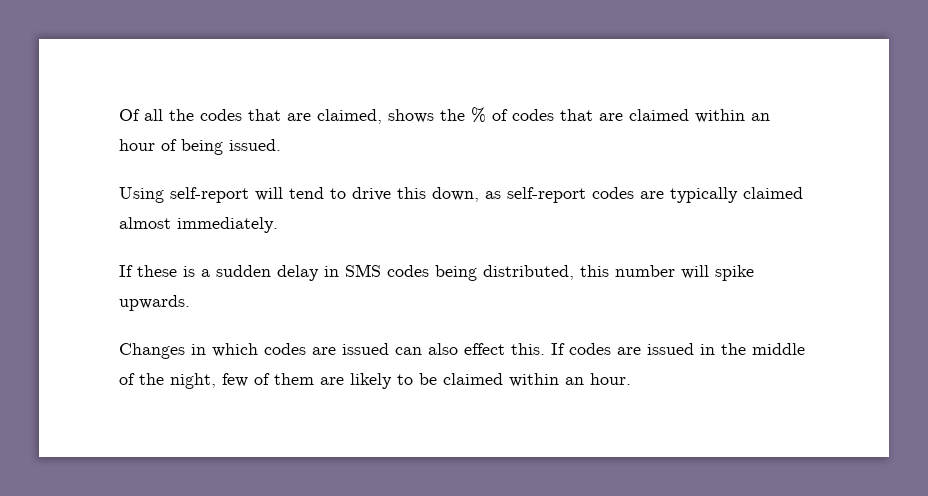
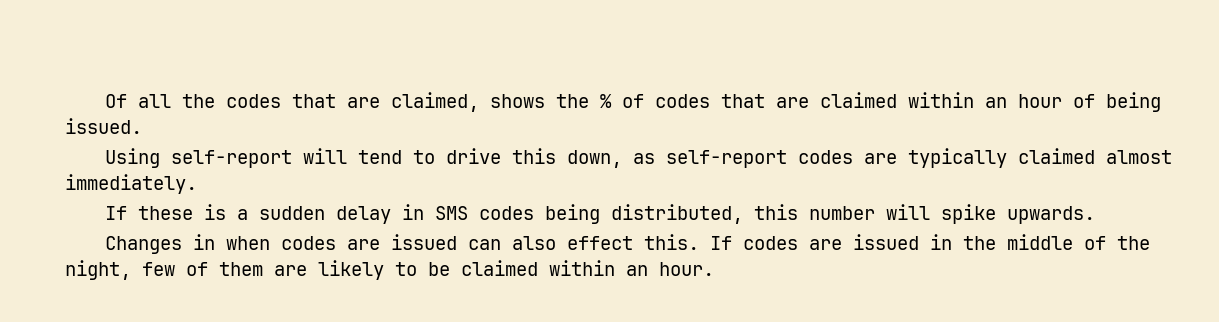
[212,343,258,357] which -> [225,236,270,250] when

